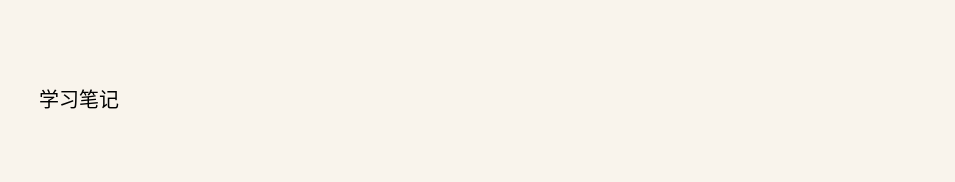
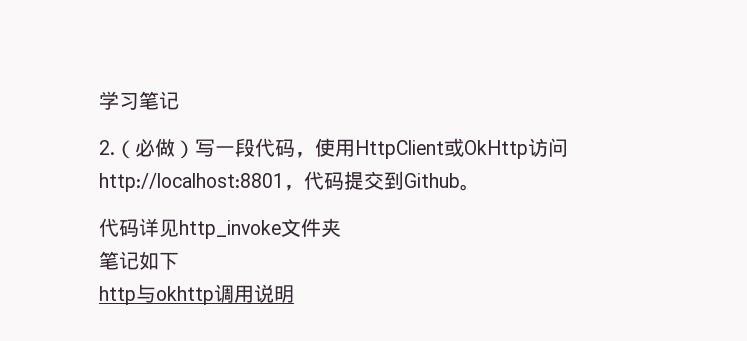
(119, 99) none -> [99,138,568,159] [99,171,480,192] [99,218,341,239] [99,251,179,270] [99,284,294,305] // 2.（必做）写一段代码，使用HttpClient或OkHttp访问http://localhost:8801，代码提交到Github。 // 代码详见http_invoke文件夹 // 笔记如下 // http与okhttp调用说明

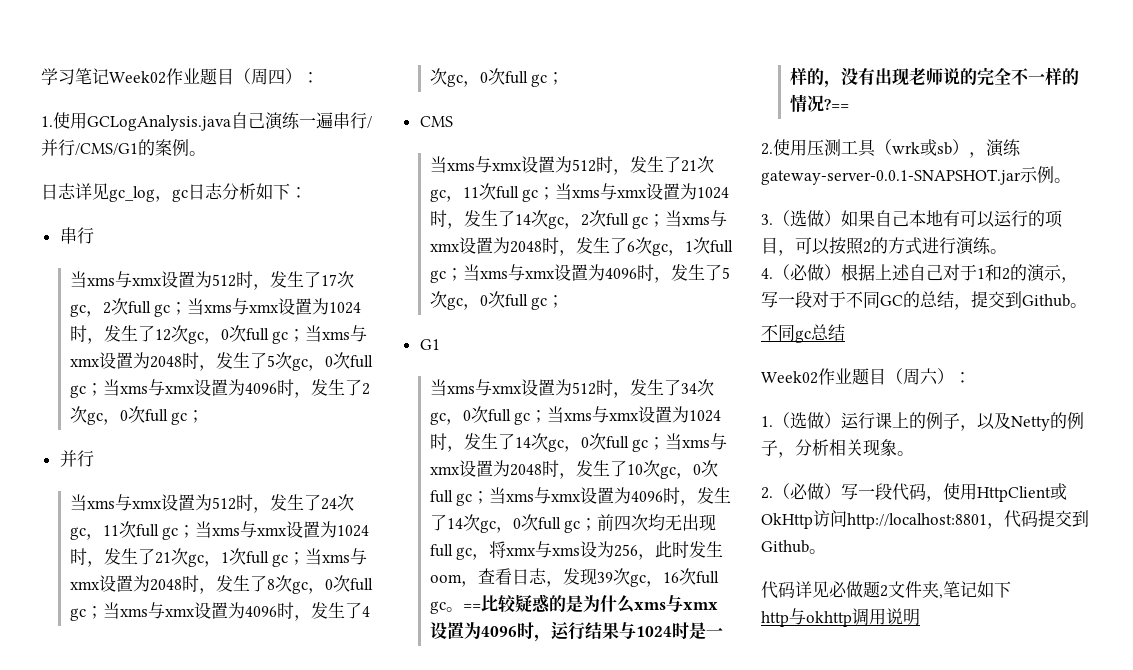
(179, 100) none -> [109,68,319,85] [41,112,372,131] [41,139,206,156] [41,183,307,202] [59,227,94,244] [69,271,354,290] [69,298,362,317] [69,325,368,344] [69,352,373,371] [69,379,370,398] [69,406,205,425] [59,450,94,467] [69,494,354,513] [69,521,370,540] [69,548,368,567] [69,575,373,594] [69,602,370,621] [429,68,565,87] [419,116,453,127] [429,156,714,175] [429,183,730,202] [429,210,728,229] [429,237,733,256] [429,264,730,283] [429,291,565,310] [419,339,440,350] [429,379,714,398] [429,406,722,425] [429,433,728,452] [429,460,718,479] [429,487,732,506] [429,514,717,533] [429,541,724,560] [429,568,719,587] [429,594,718,614] [429,621,723,642] [789,67,1079,88] [789,94,849,112] [761,139,1021,158] [761,166,1071,185] [761,210,1063,228] [761,237,1007,256] [761,264,1078,283] [761,291,1087,310] [761,324,845,343] [761,368,971,385] [761,412,1084,431] [761,439,914,458] Week02作业题目（周四）： // 1.使用GCLogAnalysis.java自己演练一遍串行/并行/CMS/G1的案例。 // 日志详见gc_log，gc日志分析如下： // 串行 // 当xms与xmx设置为512时，发生了17次gc，2次full gc；当xms与xmx设置为1024时，发生了12次gc，0次full gc；当xms与xmx设置为2048时，发生了5次gc，0次full gc；当xms与xmx设置为4096时，发生了2次gc，0次full gc； // 并行 // 当xms与xmx设置为512时，发生了24次gc，11次full gc；当xms与xmx设置为1024时，发生了21次gc，1次full gc；当xms与xmx设置为2048时，发生了8次gc，0次full gc；当xms与xmx设置为4096时，发生了4次gc，0次full gc； // CMS // 当xms与xmx设置为512时，发生了21次gc，11次full gc；当xms与xmx设置为1024时，发生了14次gc，2次full gc；当xms与xmx设置为2048时，发生了6次gc，1次full gc；当xms与xmx设置为4096时，发生了5次gc，0次full gc； // G1 // 当xms与xmx设置为512时，发生了34次gc，0次full gc；当xms与xmx设置为1024时，发生了14次gc，0次full gc；当xms与xmx设置为2048时，发生了10次gc，0次full gc；当xms与xmx设置为4096时，发生了14次gc，0次full gc；前四次均无出现full gc，将xmx与xms设为256，此时发生oom，查看日志，发现39次gc，16次full gc。==比较疑惑的是为什么xms与xmx设置为4096时，运行结果与1024时是一样的，没有出现老师说的完全不一样的情况?== // 2.使用压测工具（wrk或sb），演练gateway-server-0.0.1-SNAPSHOT.jar示例。 // 3.（选做）如果自己本地有可以运行的项目，可以按照2的方式进行演练。 // 4.（必做）根据上述自己对于1和2的演示，写一段对于不同GC的总结，提交到Github。 // 不同gc总结 // Week02作业题目（周六）： // 1.（选做）运行课上的例子，以及Netty的例子，分析相关现象。
[179,220,281,239] http_invoke -> [829,581,888,598] 必做题2
(341, 228) // -> [939,594,943,599] ,

